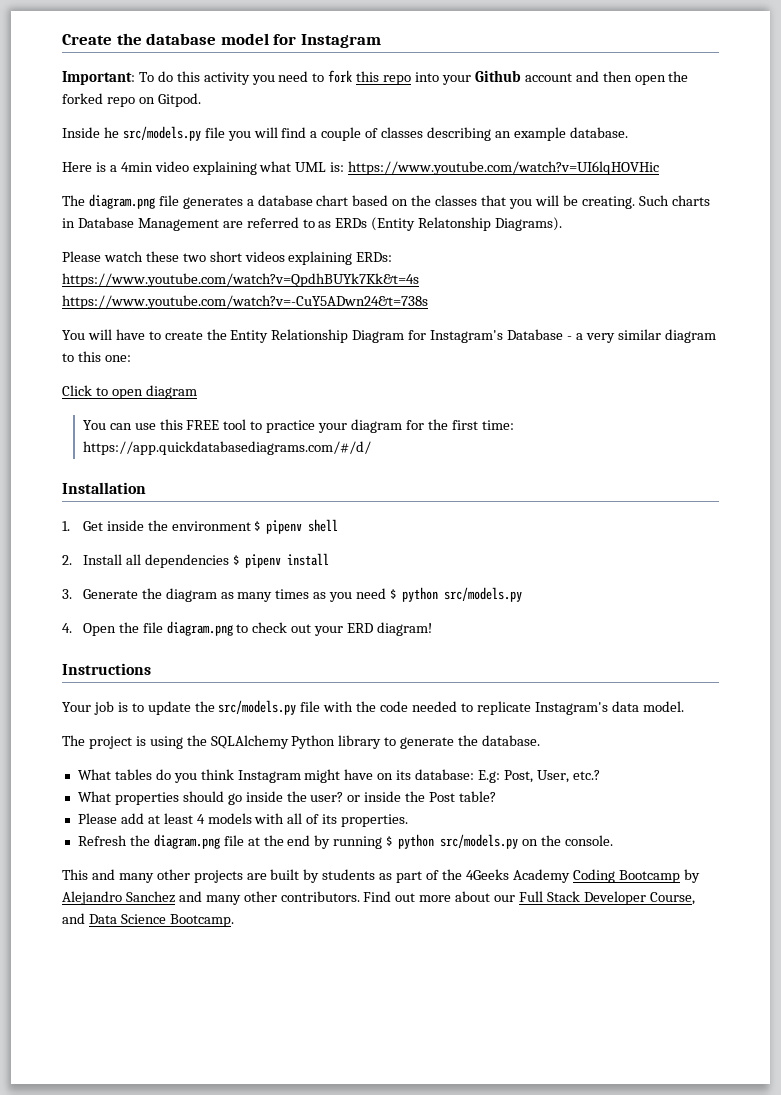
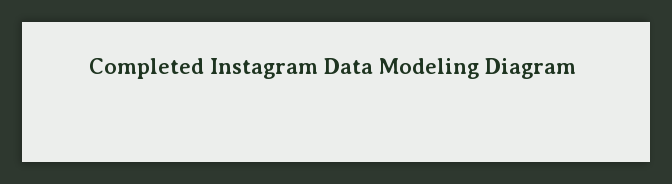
[62,33,381,48] [62,70,689,85] [62,93,201,107] [62,126,628,141] [62,161,660,175] [62,194,710,209] [62,217,563,231] [62,251,393,265] [62,273,419,287] [62,295,428,309] [62,329,716,343] [62,351,131,362] [62,385,197,399] [82,419,514,433] [82,441,371,455] [62,482,146,494] [62,519,339,534] [62,553,329,568] [62,587,523,602] [62,621,433,636] [62,663,151,675] [62,700,684,715] [62,735,541,749] [77,769,600,783] [77,791,497,805] [77,813,409,827] [77,834,613,849] [62,869,700,883] [62,891,695,905] [62,913,234,927] Create the database model for Instagram // Important: To do this activity you need to fork this repo into your Github account and then open the forked repo on Gitpod. // Inside he src/models.py file you will find a couple of classes describing an example database. // Here is a 4min video explaining what UML is: https://www.youtube.com/watch?v=UI6lqHOVHic // The diagram.png file generates a database chart based on the classes that you will be creating. Such charts in Database Management are referred to as ERDs (Entity Relatonship Diagrams). // Please watch these two short videos explaining ERDs: https://www.youtube.com/watch?v=QpdhBUYk7Kk&t=4s https://www.youtube.com/watch?v=-CuY5ADwn24&t=738s // You will have to create the Entity Relationship Diagram for Instagram's Database - a very similar diagram to this one: // Click to open diagram // You can use this FREE tool to practice your diagram for the first time: https://app.quickdatabasediagrams.com/#/d/ // Installation // 1. Get inside the environment $ pipenv shell // 2. Install all dependencies $ pipenv install // 3. Generate the diagram as many times as you need $ python src/models.py // 4. Open the file diagram.png to check out your ERD diagram! // Instructions // Your job is to update the src/models.py file with the code needed to replicate Instagram's data model. // The project is using the SQLAlchemy Python library to generate the database. // What tables do you think Instagram might have on its database: E.g: Post, User, etc.? // What properties should go inside the user? or inside the Post table? // Please add at least 4 models with all of its properties. // Refresh the diagram.png file at the end by running $ python src/models.py on the console. // This and many other projects are built by students as part of the 4Geeks Academy Coding Bootcamp by Alejandro Sanchez and many other contributors. Find out more about our Full Stack Developer Course, and Data Science Bootcamp. -> [89,58,576,79] Completed Instagram Data Modeling Diagram

